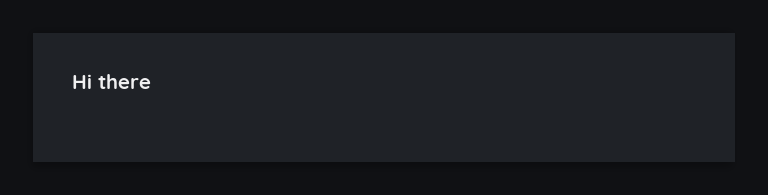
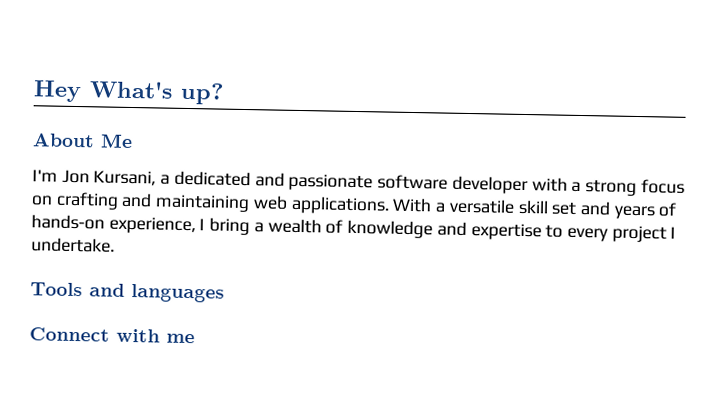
[72,74,151,89] Hi there -> [33,80,224,105] [32,133,133,149] [32,169,685,196] [31,191,678,220] [31,214,677,243] [31,237,115,253] [30,282,225,303] [29,327,195,344] Hey What's up? // About Me // I'm Jon Kursani, a dedicated and passionate software developer with a strong focus on crafting and maintaining web applications. With a versatile skill set and years of hands-on experience, I bring a wealth of knowledge and expertise to every project I undertake. // Tools and languages // Connect with me

